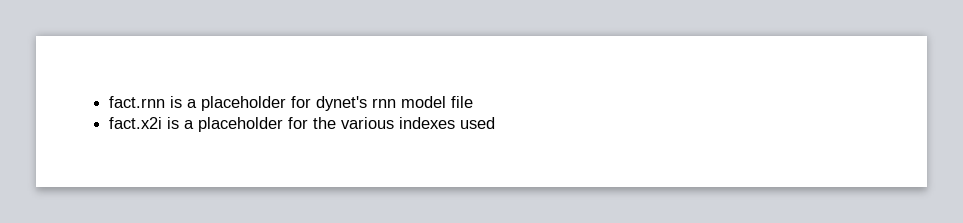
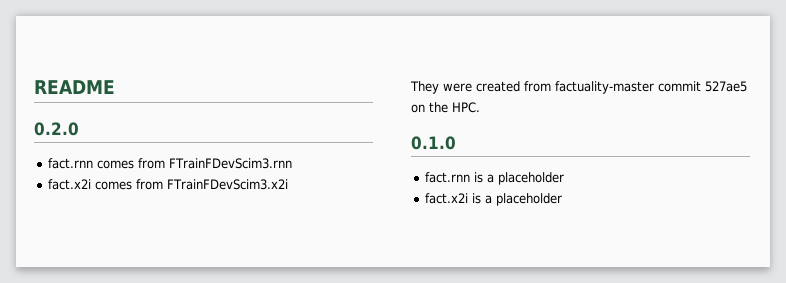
(109, 102) none -> [34,80,115,94] [34,122,79,136] [48,158,293,169] [48,179,289,190] [410,81,747,94] [411,102,480,113] [411,136,456,150] README // 0.2.0 // fact.rnn comes from FTrainFDevScim3.rnn // fact.x2i comes from FTrainFDevScim3.x2i // They were created from factuality-master commit 527ae5 on the HPC. // 0.1.0 //
[291,96,474,111] for dynet's rnn model file -> (565, 178) none
[288,117,496,129] for the various indexes used -> (563, 199) none

